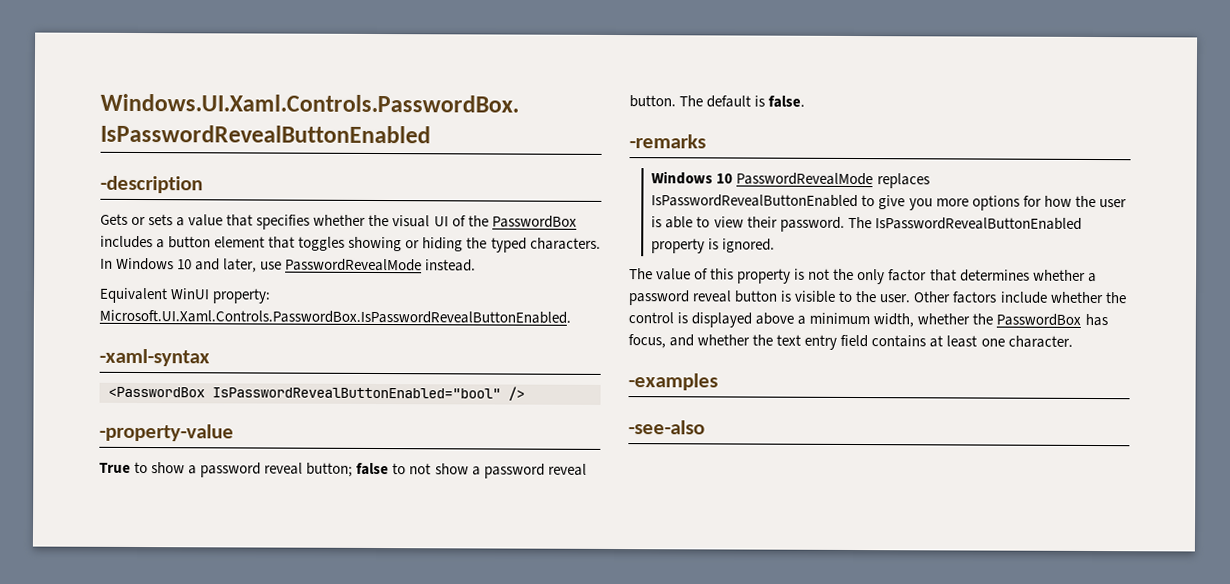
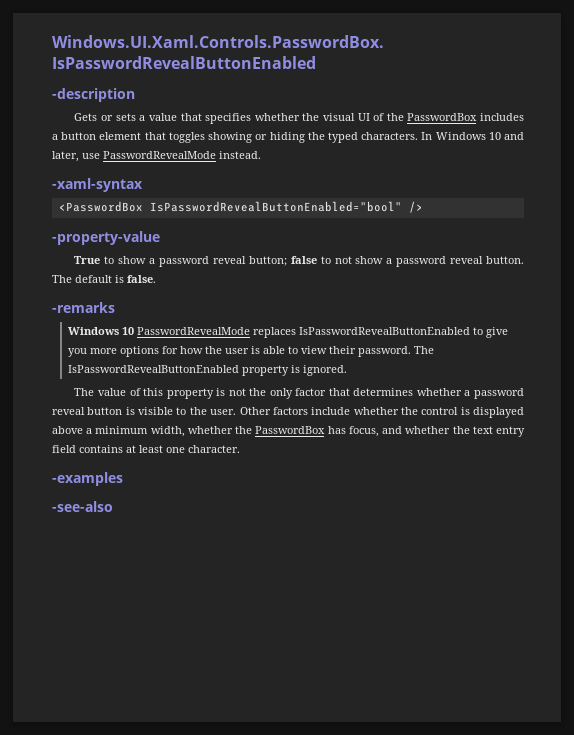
[99,287,272,304] [99,309,571,324] // Equivalent WinUI property: Microsoft.UI.Xaml.Controls.PasswordBox.IsPasswordRevealButtonEnabled. -> (261, 155) none

